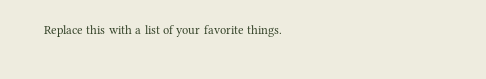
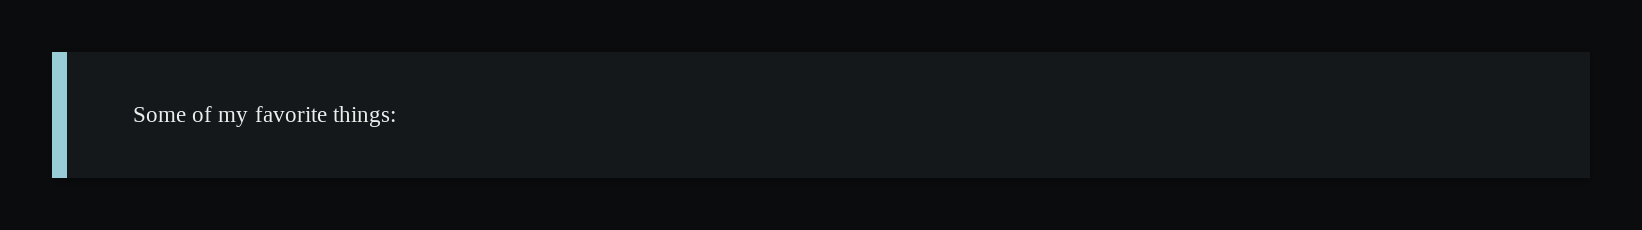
[44,25,282,37] Replace this with a list of your favorite things. -> [133,106,396,127] Some of my favorite things:

